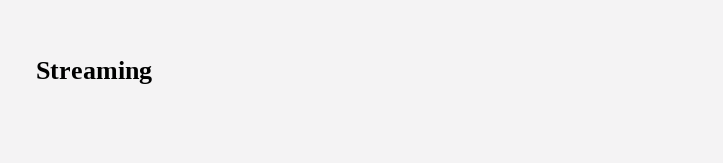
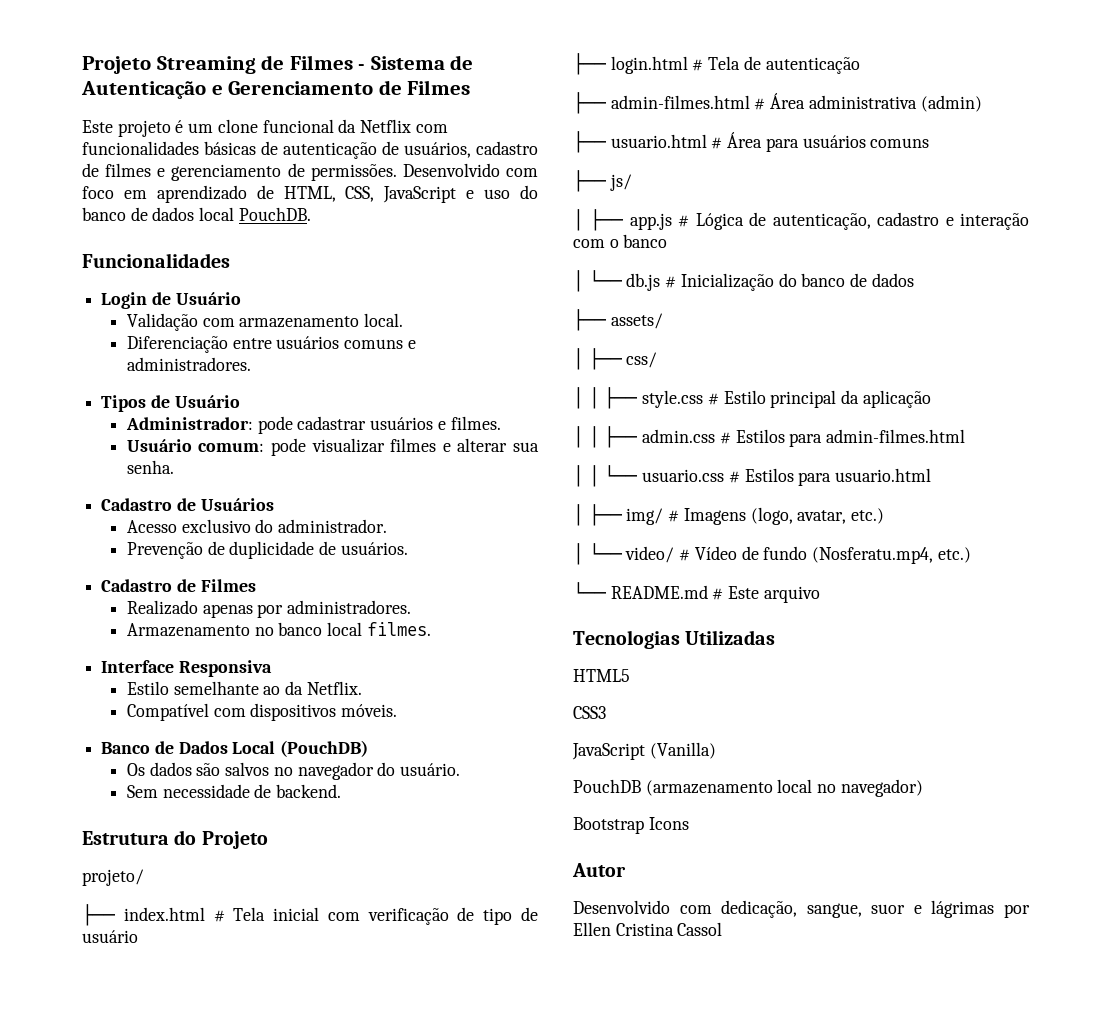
[36,61,152,84] Streaming -> [82,55,474,74] [81,80,471,99] [82,119,448,137] [82,141,538,159] [82,163,538,181] [82,185,539,203] [82,207,311,221] [82,253,230,268] [101,292,241,309] [126,313,404,331] [126,336,416,353] [126,357,251,371] [101,395,240,412] [125,416,501,434] [126,438,539,456] [126,460,174,474] [101,498,274,511] [126,519,388,533] [126,541,408,559] [101,579,256,592] [126,600,412,618] [126,622,431,637] [101,660,272,677] [126,681,362,695] [126,703,398,721] [101,740,369,757] [126,762,460,780] [126,784,342,798] [82,830,268,849] [82,869,144,886] [82,904,538,926] [82,930,138,943] [573,53,860,75] [573,92,982,114] [573,131,930,153] [573,170,632,192] [573,209,1029,231] [573,234,668,248] [573,270,914,292] [573,309,663,331] [573,348,658,370] [573,387,931,409] [573,426,966,448] [573,465,932,487] [573,504,885,526] [573,543,971,565] [573,582,820,603] [573,630,776,649] [573,669,630,682] [573,706,606,719] [572,742,716,760] [573,779,923,797] [573,817,689,834] [572,863,626,877] [573,900,1030,918] [573,922,723,936] Projeto Streaming de Filmes - Sistema de Autenticação e Gerenciamento de Filmes // Este projeto é um clone funcional da Netflix com funcionalidades básicas de autenticação de usuários, cadastro de filmes e gerenciamento de permissões. Desenvolvido com foco em aprendizado de HTML, CSS, JavaScript e uso do banco de dados local PouchDB. // Funcionalidades // Login de Usuário // Validação com armazenamento local. // Diferenciação entre usuários comuns e administradores. // Tipos de Usuário // Administrador: pode cadastrar usuários e filmes. // Usuário comum: pode visualizar filmes e alterar sua senha. // Cadastro de Usuários // Acesso exclusivo do administrador. // Prevenção de duplicidade de usuários. // Cadastro de Filmes // Realizado apenas por administradores. // Armazenamento no banco local filmes. // Interface Responsiva // Estilo semelhante ao da Netflix. // Compatível com dispositivos móveis. // Banco de Dados Local (PouchDB) // Os dados são salvos no navegador do usuário. // Sem necessidade de backend. // Estrutura do Projeto // projeto/ // ├── index.html # Tela inicial com verificação de tipo de usuário // ├── login.html # Tela de autenticação // ├── admin-filmes.html # Área administrativa (admin) // ├── usuario.html # Área para usuários comuns // ├── js/ // │ ├── app.js # Lógica de autenticação, cadastro e interação com o banco // │ └── db.js # Inicialização do banco de dados // ├── assets/ // │ ├── css/ // │ │ ├── style.css # Estilo principal da aplicação // │ │ ├── admin.css # Estilos para admin-filmes.html // │ │ └── usuario.css # Estilos para usuario.html // │ ├── img/ # Imagens (logo, avatar, etc.) // │ └── video/ # Vídeo de fundo (Nosferatu.mp4, etc.) // └── README.md # Este arquivo // Tecnologias Utilizadas // HTML5 // CSS3 // JavaScript (Vanilla) // PouchDB (armazenamento local no navegador) // Bootstrap Icons // Autor // Desenvolvido com dedicação, sangue, suor e lágrimas por Ellen Cristina Cassol

